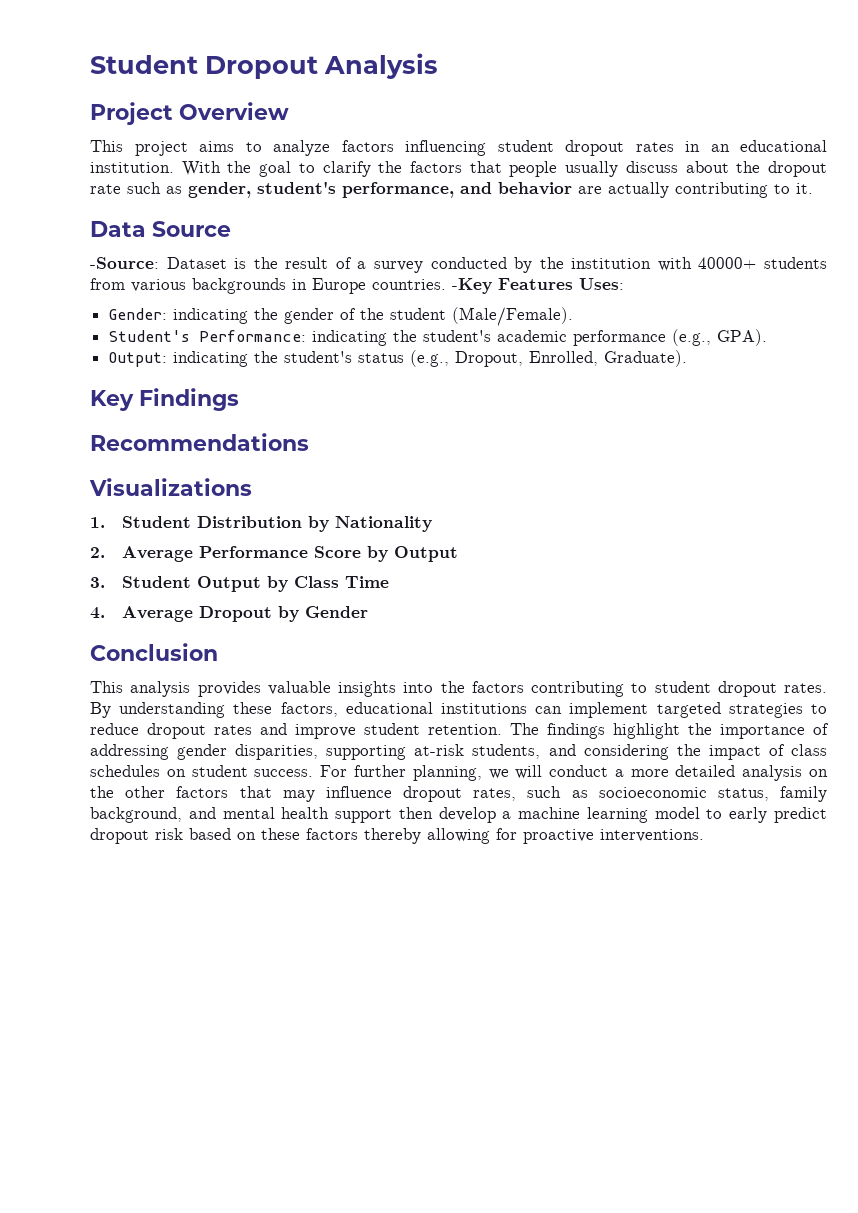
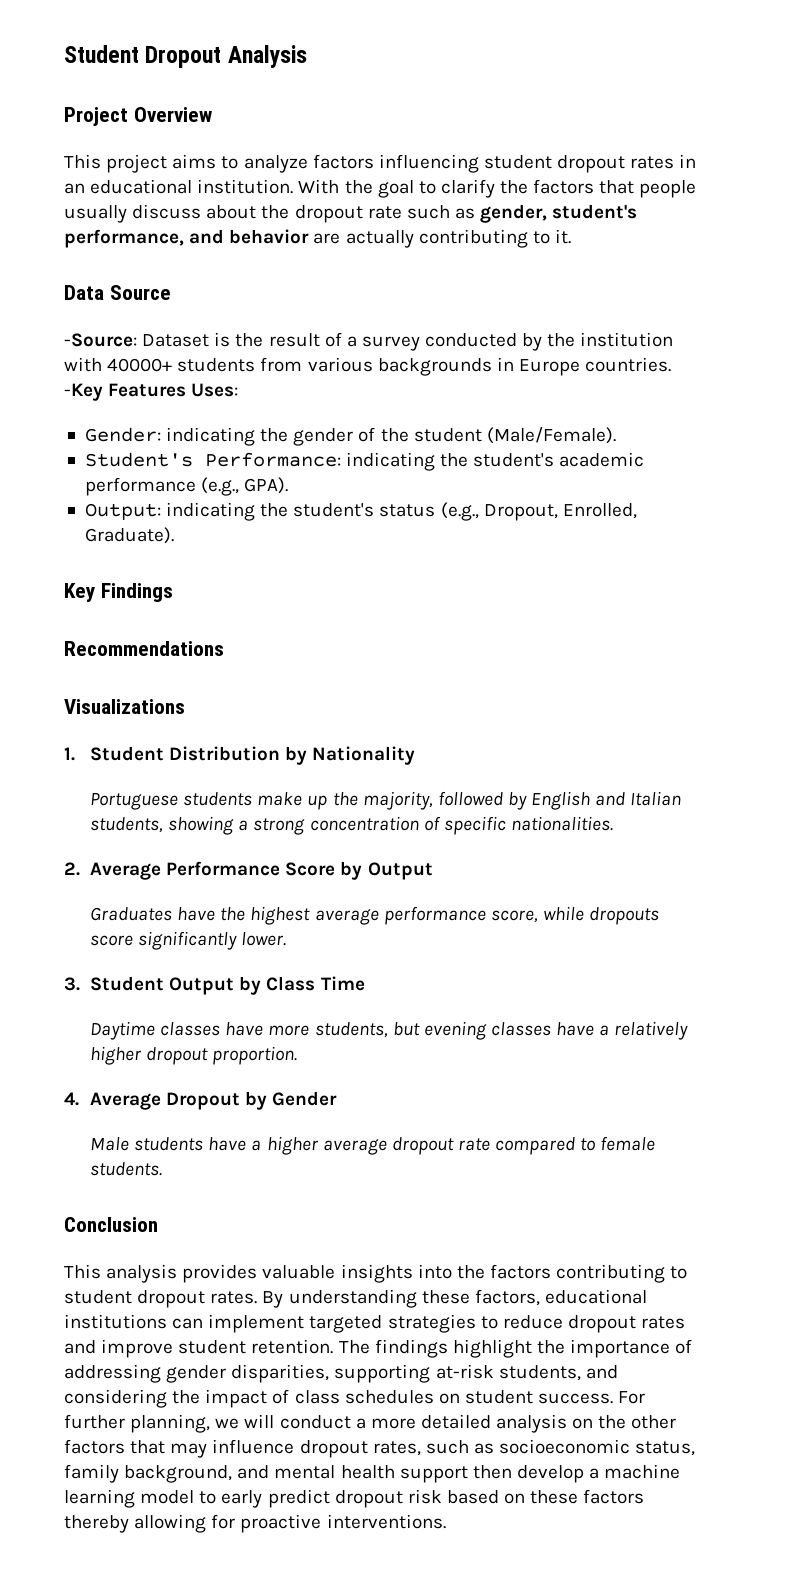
(433, 524) none -> [90,791,682,810] [90,816,613,835] // Portuguese students make up the majority, followed by English and Italian students, showing a strong concentration of specific nationalities.
(459, 554) none -> [90,906,660,925] [90,931,287,950] // Graduates have the highest average performance score, while dropouts score significantly lower.
(390, 582) none -> [90,1021,689,1040] [90,1046,298,1065] // Daytime classes have more students, but evening classes have a relatively higher dropout proportion.
(369, 612) none -> [90,1136,656,1155] [90,1162,163,1176] // Male students have a higher average dropout rate compared to female students.

